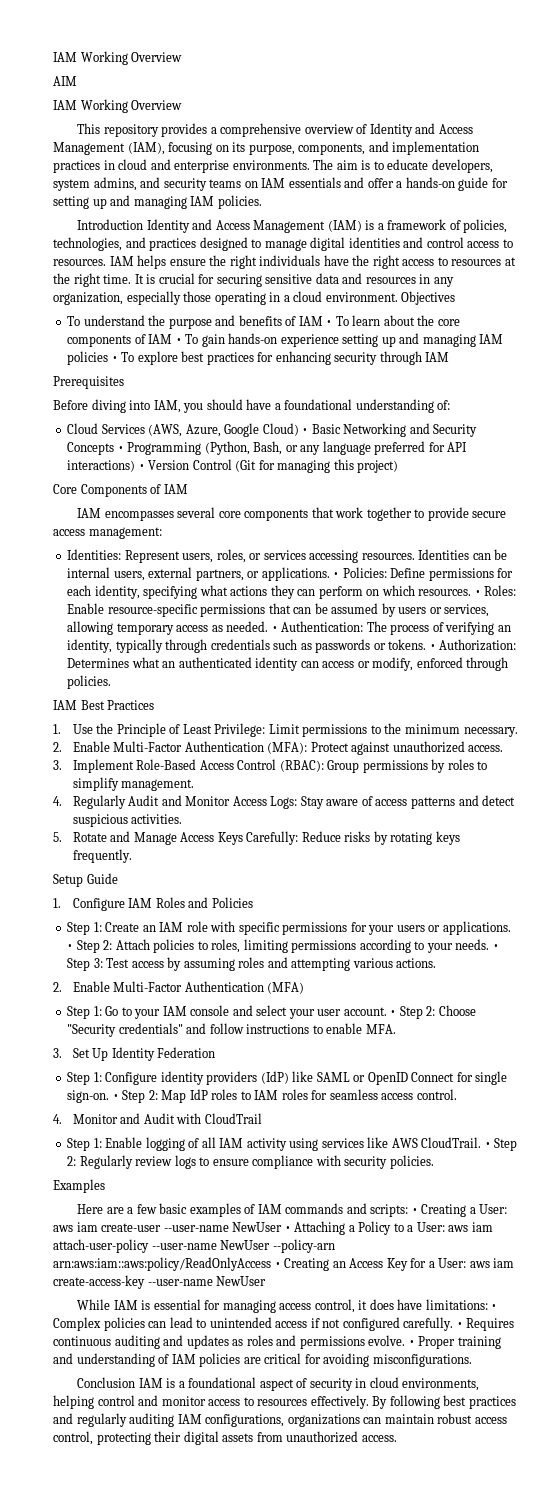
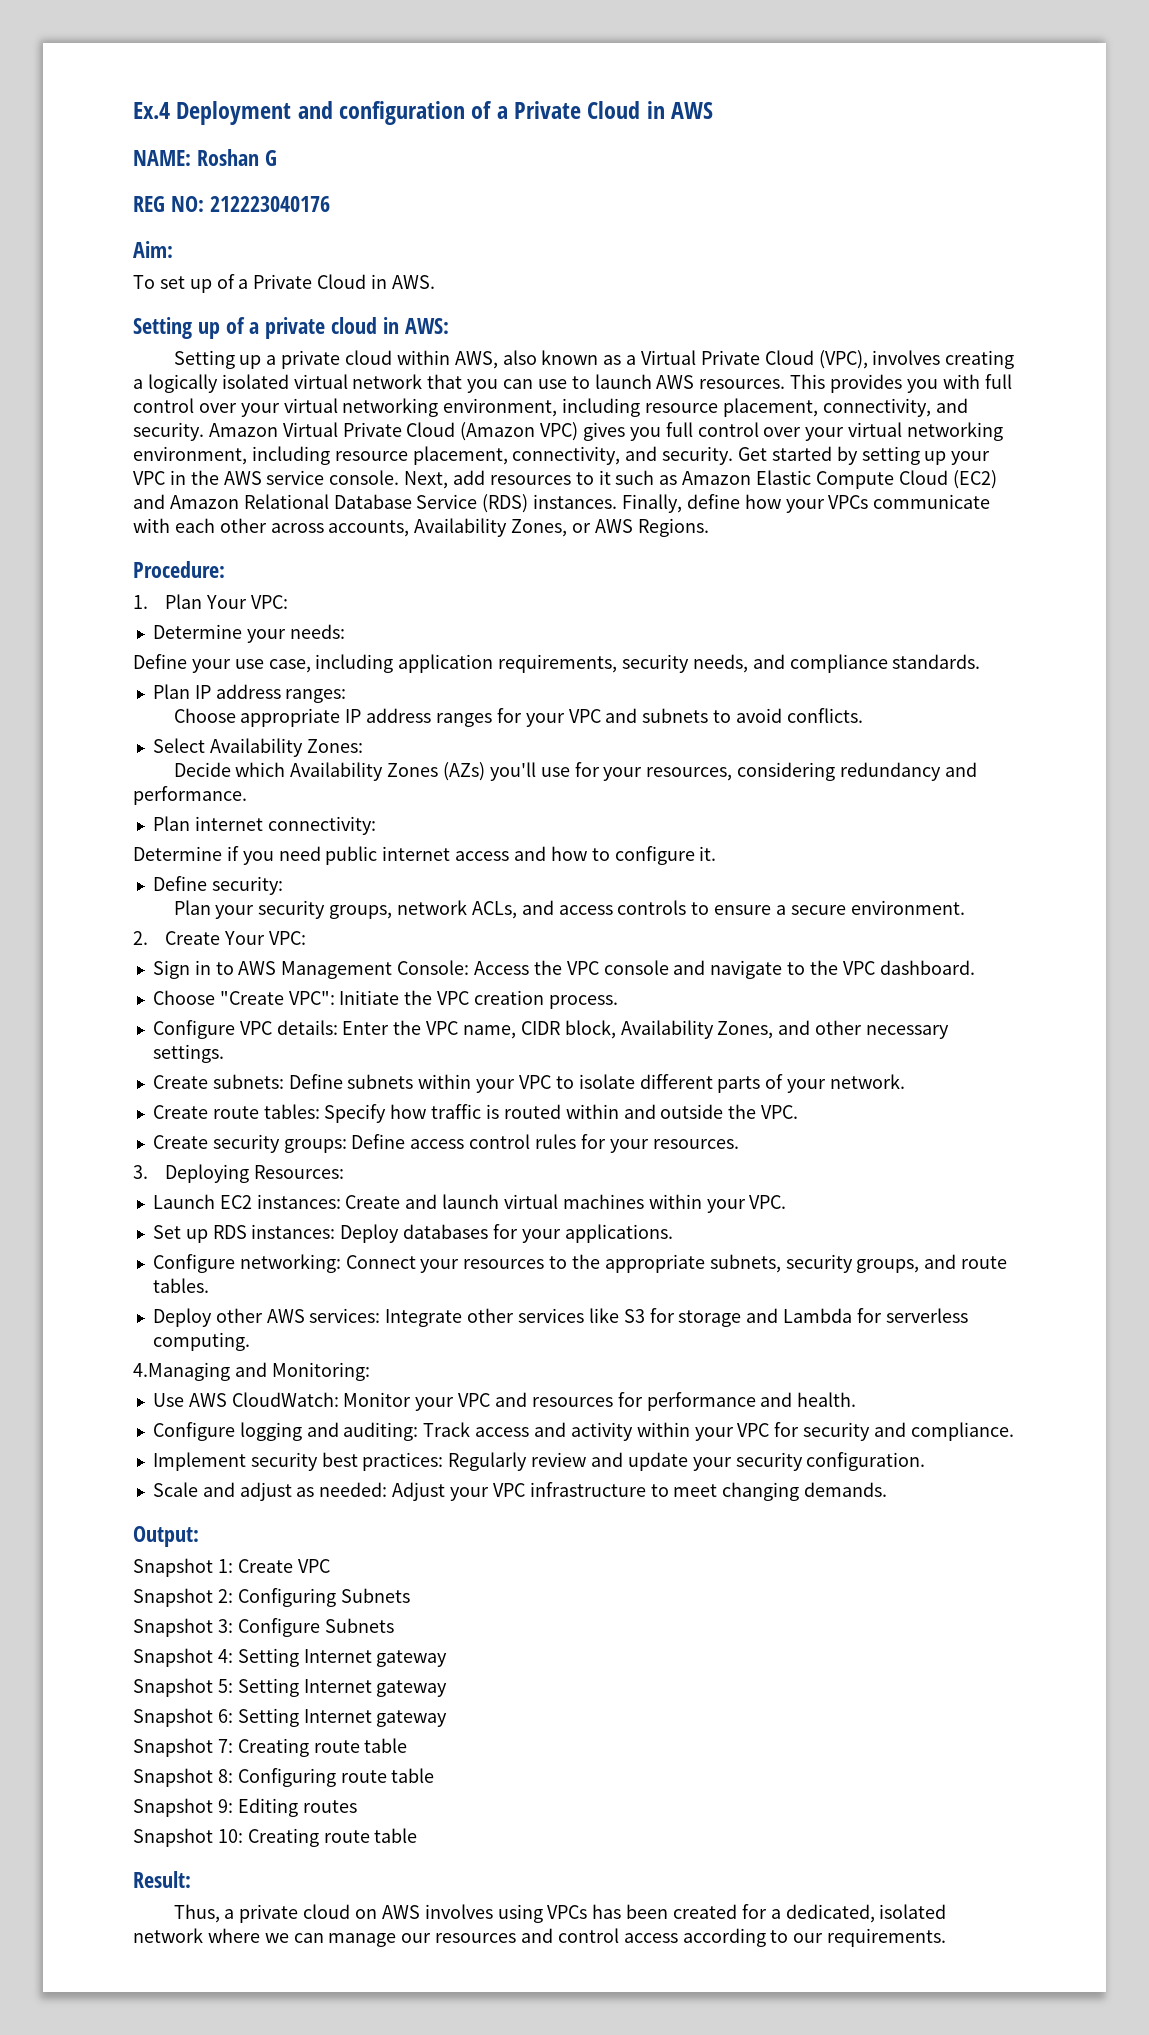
[53,51,183,65] [53,76,77,86] [53,99,183,113] [77,123,473,137] [53,141,480,155] [53,159,493,173] [53,177,508,191] [53,195,262,209] [77,219,508,233] [53,237,513,251] [53,255,516,269] [53,273,454,287] [53,291,456,305] [67,315,460,329] [67,333,504,347] [67,351,450,365] [53,376,124,389] [53,399,451,413] [67,423,478,437] [67,441,468,455] [67,459,399,473] [53,484,188,497] [77,507,507,521] [53,527,162,539] [67,549,508,563] [67,567,514,581] [67,585,517,599] [67,603,490,617] [67,621,511,635] [67,639,517,653] [67,657,509,671] [67,675,112,689] [53,700,155,710] [53,723,518,737] [53,741,504,755] [53,759,488,773] [72,777,195,791] [53,795,516,809] [72,814,183,827] [53,831,460,845] [72,849,132,863] [53,873,118,887] [53,897,253,911] [67,921,511,935] [67,939,499,953] [67,957,437,971] [53,981,305,994] [67,1005,476,1019] [67,1023,396,1037] [53,1047,216,1061] [67,1071,508,1085] [67,1089,457,1103] [53,1113,262,1124] [67,1137,518,1151] [67,1155,434,1169] [53,1179,105,1193] [77,1203,508,1217] [53,1221,493,1235] [53,1239,335,1253] [53,1257,515,1271] [53,1275,267,1289] [77,1299,498,1313] [53,1317,515,1331] [53,1335,501,1349] [53,1353,472,1367] [77,1377,480,1391] [53,1395,516,1409] [53,1413,507,1427] [53,1431,397,1445] IAM Working Overview // AIM // IAM Working Overview // This repository provides a comprehensive overview of Identity and Access Management (IAM), focusing on its purpose, components, and implementation practices in cloud and enterprise environments. The aim is to educate developers, system admins, and security teams on IAM essentials and offer a hands-on guide for setting up and managing IAM policies. // Introduction Identity and Access Management (IAM) is a framework of policies, technologies, and practices designed to manage digital identities and control access to resources. IAM helps ensure the right individuals have the right access to resources at the right time. It is crucial for securing sensitive data and resources in any organization, especially those operating in a cloud environment. Objectives // To understand the purpose and benefits of IAM • To learn about the core components of IAM • To gain hands-on experience setting up and managing IAM policies • To explore best practices for enhancing security through IAM // Prerequisites // Before diving into IAM, you should have a foundational understanding of: // Cloud Services (AWS, Azure, Google Cloud) • Basic Networking and Security Concepts • Programming (Python, Bash, or any language preferred for API interactions) • Version Control (Git for managing this project) // Core Components of IAM // IAM encompasses several core components that work together to provide secure access management: // Identities: Represent users, roles, or services accessing resources. Identities can be internal users, external partners, or applications. • Policies: Define permissions for each identity, specifying what actions they can perform on which resources. • Roles: Enable resource-specific permissions that can be assumed by users or services, allowing temporary access as needed. • Authentication: The process of verifying an identity, typically through credentials such as passwords or tokens. • Authorization: Determines what an authenticated identity can access or modify, enforced through policies. // IAM Best Practices // 1. Use the Principle of Least Privilege: Limit permissions to the minimum necessary. // 2. Enable Multi-Factor Authentication (MFA): Protect against unauthorized access. // 3. Implement Role-Based Access Control (RBAC): Group permissions by roles to simplify management. // 4. Regularly Audit and Monitor Access Logs: Stay aware of access patterns and detect suspicious activities. // 5. Rotate and Manage Access Keys Carefully: Reduce risks by rotating keys frequently. // Setup Guide // 1. Configure IAM Roles and Policies // Step 1: Create an IAM role with specific permissions for your users or applications. • Step 2: Attach policies to roles, limiting permissions according to your needs. • Step 3: Test access by assuming roles and attempting various actions. // 2. Enable Multi-Factor Authentication (MFA) // Step 1: Go to your IAM console and select your user account. • Step 2: Choose "Security credentials" and follow instructions to enable MFA. // 3. Set Up Identity Federation // Step 1: Configure identity providers (IdP) like SAML or OpenID Connect for single sign-on. • Step 2: Map IdP roles to IAM roles for seamless access control. // 4. Monitor and Audit with CloudTrail // Step 1: Enable logging of all IAM activity using services like AWS CloudTrail. • Step 2: Regularly review logs to ensure compliance with security policies. // Examples // Here are a few basic examples of IAM commands and scripts: • Creating a User: aws iam create-user --user-name NewUser • Attaching a Policy to a User: aws iam attach-user-policy --user-name NewUser --policy-arn arn:aws:iam::aws:policy/ReadOnlyAccess • Creating an Access Key for a User: aws iam create-access-key --user-name NewUser // While IAM is essential for managing access control, it does have limitations: • Complex policies can lead to unintended access if not configured carefully. • Requires continuous auditing and updates as roles and permissions evolve. • Proper training and understanding of IAM policies are critical for avoiding misconfigurations. // Conclusion IAM is a foundational aspect of security in cloud environments, helping control and monitor access to resources effectively. By following best practices and regularly auditing IAM configurations, organizations can maintain robust access control, protecting their digital assets from unauthorized access. -> [133,101,714,125] [133,149,277,166] [133,196,330,212] [133,241,173,258] [133,274,435,293] [133,317,449,339] [173,350,1015,369] [133,374,1012,393] [133,398,968,417] [133,422,1004,441] [133,446,991,465] [133,470,997,489] [133,494,991,513] [133,518,709,537] [133,561,225,578] [133,594,288,609] [152,624,345,643] [133,654,981,673] [152,684,347,703] [173,708,863,727] [152,738,363,757] [173,762,977,781] [133,786,247,805] [152,816,376,835] [133,846,717,865] [152,876,283,895] [173,900,965,919] [133,931,306,945] [152,960,975,979] [152,990,618,1009] [152,1020,949,1039] [152,1044,224,1063] [152,1074,905,1093] [152,1104,799,1123] [152,1134,739,1153] [133,1164,345,1183] [152,1194,787,1213] [152,1224,673,1243] [152,1254,1008,1273] [152,1278,209,1293] [152,1308,968,1327] [152,1332,250,1351] [133,1362,370,1381] [152,1392,857,1411] [152,1422,1014,1441] [152,1452,926,1471] [152,1482,888,1501] [133,1526,199,1547] [133,1558,330,1577] [133,1588,410,1607] [133,1618,394,1637] [133,1648,448,1667] [133,1678,448,1697] [133,1708,448,1727] [133,1738,408,1757] [133,1768,435,1787] [133,1798,357,1817] [133,1828,418,1847] [133,1871,191,1888] [173,1904,947,1923] [133,1928,947,1947] Ex.4 Deployment and configuration of a Private Cloud in AWS // NAME: Roshan G // REG NO: 212223040176 // Aim: // To set up of a Private Cloud in AWS. // Setting up of a private cloud in AWS: // Setting up a private cloud within AWS, also known as a Virtual Private Cloud (VPC), involves creating a logically isolated virtual network that you can use to launch AWS resources. This provides you with full control over your virtual networking environment, including resource placement, connectivity, and security. Amazon Virtual Private Cloud (Amazon VPC) gives you full control over your virtual networking environment, including resource placement, connectivity, and security. Get started by setting up your VPC in the AWS service console. Next, add resources to it such as Amazon Elastic Compute Cloud (EC2) and Amazon Relational Database Service (RDS) instances. Finally, define how your VPCs communicate with each other across accounts, Availability Zones, or AWS Regions. // Procedure: // 1. Plan Your VPC: // Determine your needs: // Define your use case, including application requirements, security needs, and compliance standards. // Plan IP address ranges: // Choose appropriate IP address ranges for your VPC and subnets to avoid conflicts. // Select Availability Zones: // Decide which Availability Zones (AZs) you'll use for your resources, considering redundancy and performance. // Plan internet connectivity: // Determine if you need public internet access and how to configure it. // Define security: // Plan your security groups, network ACLs, and access controls to ensure a secure environment. // 2. Create Your VPC: // Sign in to AWS Management Console: Access the VPC console and navigate to the VPC dashboard. // Choose "Create VPC": Initiate the VPC creation process. // Configure VPC details: Enter the VPC name, CIDR block, Availability Zones, and other necessary settings. // Create subnets: Define subnets within your VPC to isolate different parts of your network. // Create route tables: Specify how traffic is routed within and outside the VPC. // Create security groups: Define access control rules for your resources. // 3. Deploying Resources: // Launch EC2 instances: Create and launch virtual machines within your VPC. // Set up RDS instances: Deploy databases for your applications. // Configure networking: Connect your resources to the appropriate subnets, security groups, and route tables. // Deploy other AWS services: Integrate other services like S3 for storage and Lambda for serverless computing. // 4.Managing and Monitoring: // Use AWS CloudWatch: Monitor your VPC and resources for performance and health. // Configure logging and auditing: Track access and activity within your VPC for security and compliance. // Implement security best practices: Regularly review and update your security configuration. // Scale and adjust as needed: Adjust your VPC infrastructure to meet changing demands. // Output: // Snapshot 1: Create VPC // Snapshot 2: Configuring Subnets // Snapshot 3: Configure Subnets // Snapshot 4: Setting Internet gateway // Snapshot 5: Setting Internet gateway // Snapshot 6: Setting Internet gateway // Snapshot 7: Creating route table // Snapshot 8: Configuring route table // Snapshot 9: Editing routes // Snapshot 10: Creating route table // Result: // Thus, a private cloud on AWS involves using VPCs has been created for a dedicated, isolated network where we can manage our resources and control access according to our requirements.

